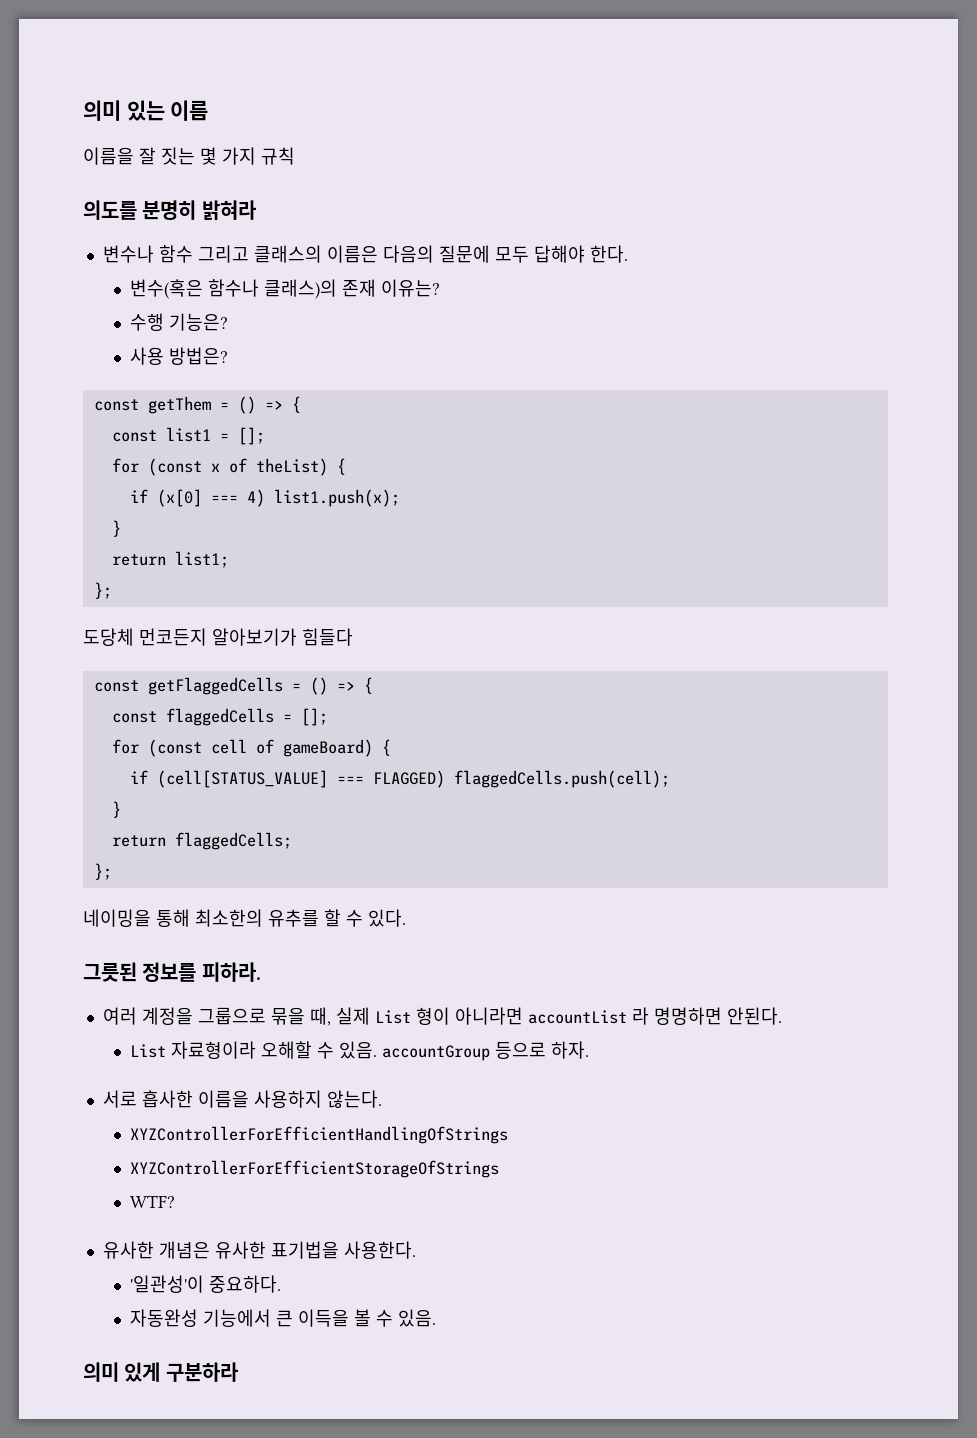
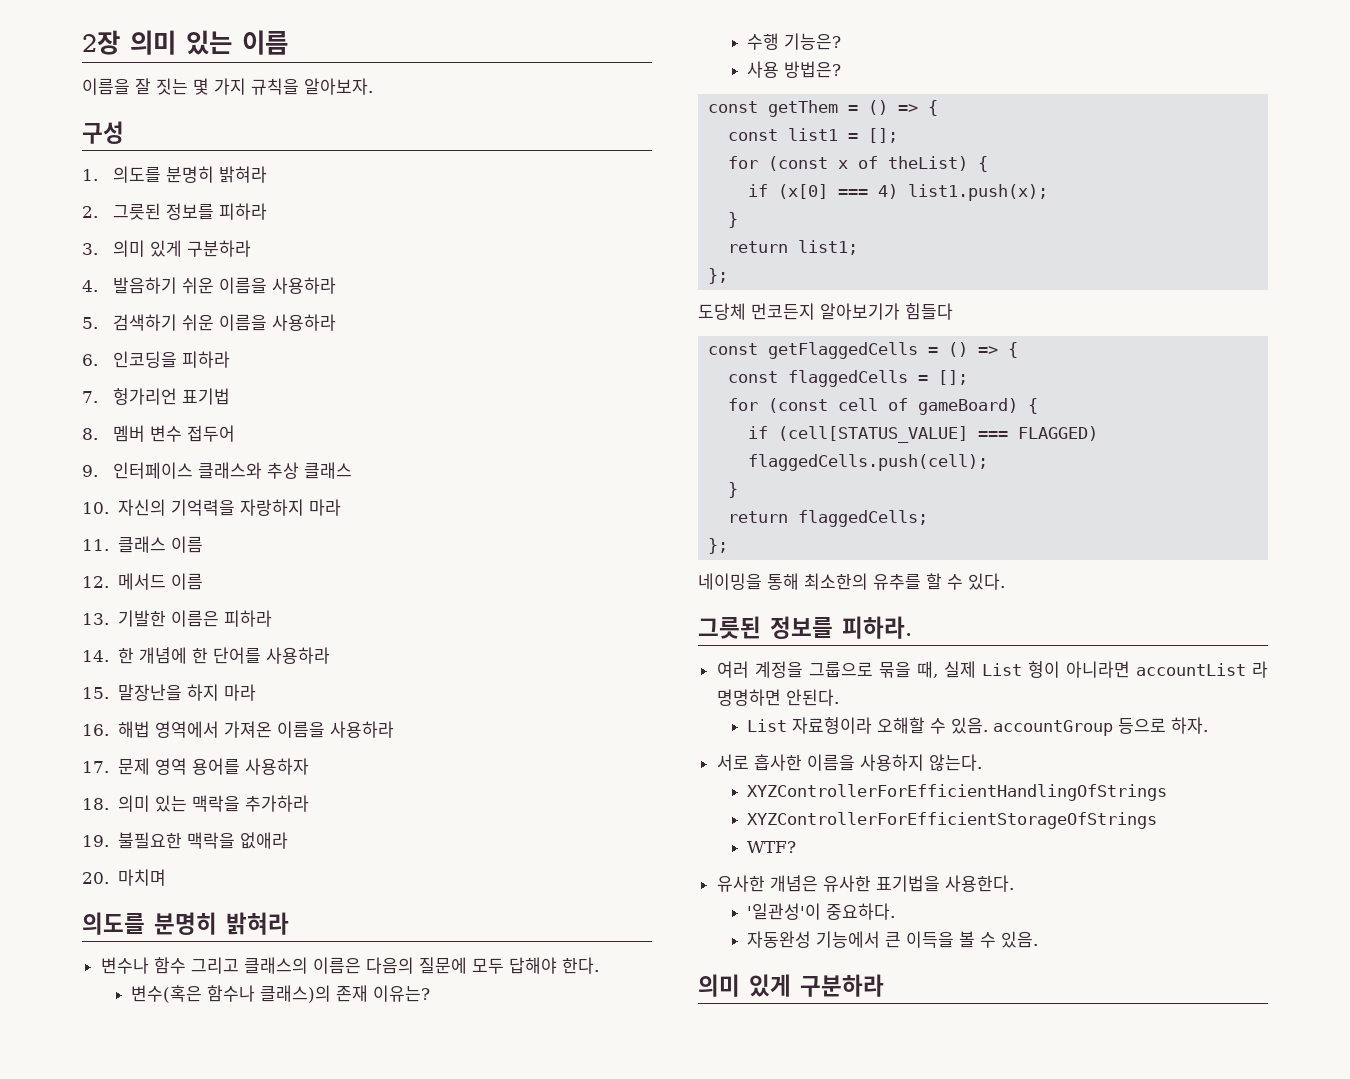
(83, 110) none -> [82,30,120,55] 2장
[261,147,295,165] 규칙 -> [251,78,373,95] [82,121,124,144] [82,166,267,183] [82,203,267,220] [82,240,251,257] [82,277,336,294] [82,314,336,331] [82,351,230,368] [82,388,230,405] [82,425,235,442] [82,462,352,479] [82,499,341,516] [82,536,203,553] [82,573,203,590] [82,610,272,627] [82,647,330,664] [82,684,256,701] [82,721,394,738] [82,758,309,775] [82,795,309,812] [82,832,288,849] [82,869,166,886] 규칙을 알아보자. // 구성 // 1. 의도를 분명히 밝혀라 // 2. 그릇된 정보를 피하라 // 3. 의미 있게 구분하라 // 4. 발음하기 쉬운 이름을 사용하라 // 5. 검색하기 쉬운 이름을 사용하라 // 6. 인코딩을 피하라 // 7. 헝가리언 표기법 // 8. 멤버 변수 접두어 // 9. 인터페이스 클래스와 추상 클래스 // 10. 자신의 기억력을 자랑하지 마라 // 11. 클래스 이름 // 12. 메서드 이름 // 13. 기발한 이름은 피하라 // 14. 한 개념에 한 단어를 사용하라 // 15. 말장난을 하지 마라 // 16. 해법 영역에서 가져온 이름을 사용하라 // 17. 문제 영역 용어를 사용하자 // 18. 의미 있는 맥락을 추가하라 // 19. 불필요한 맥락을 없애라 // 20. 마치며

